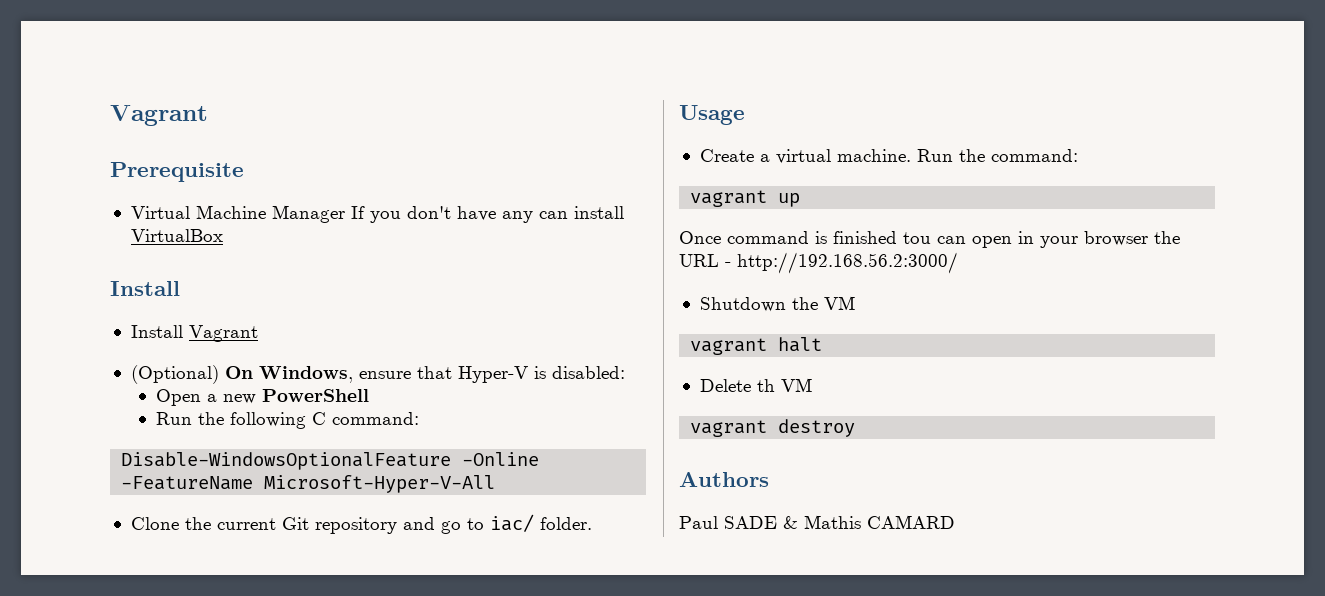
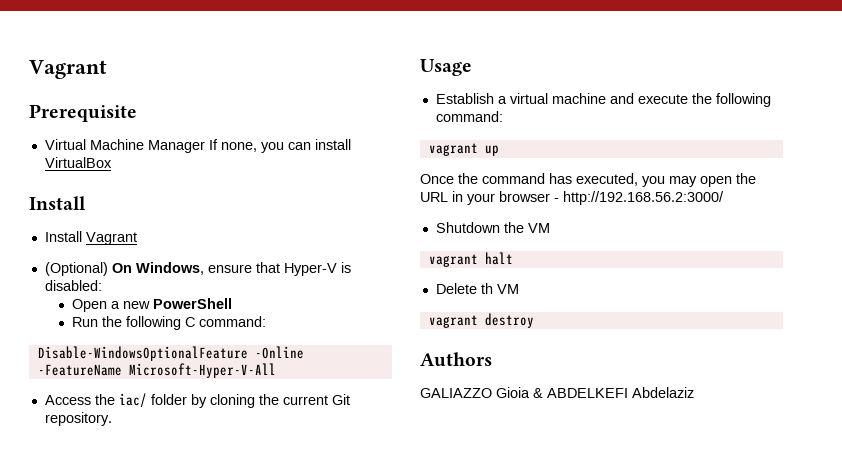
[369,206,533,223] you don't have any -> [220,142,284,153] none, you
[130,514,592,534] Clone the current Git repository and go to iac/ folder. -> [44,393,350,408] [44,412,112,426] Access the iac/ folder by cloning the current Git repository.
[699,149,754,162] Create -> [435,93,494,104] Establish
[836,149,985,162] machine. Run the -> [551,93,771,107] machine and execute the following
[727,231,1012,248] command is finished tou can open -> [458,173,756,187] [420,192,448,202] the command has executed, you may open the URL
[1154,231,1180,244] [679,254,719,267] the URL -> (550, 196) none
[679,515,955,529] Paul SADE & Mathis CAMARD -> [420,387,694,398] GALIAZZO Gioia & ABDELKEFI Abdelaziz

